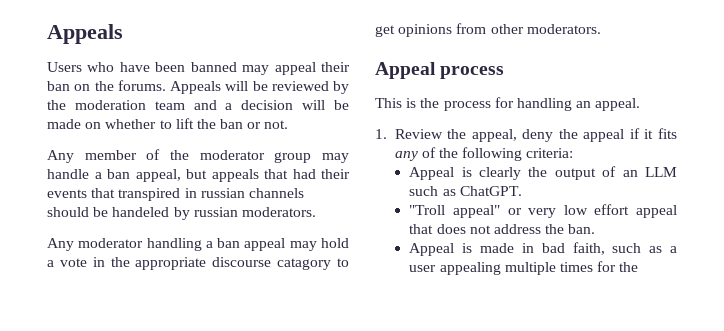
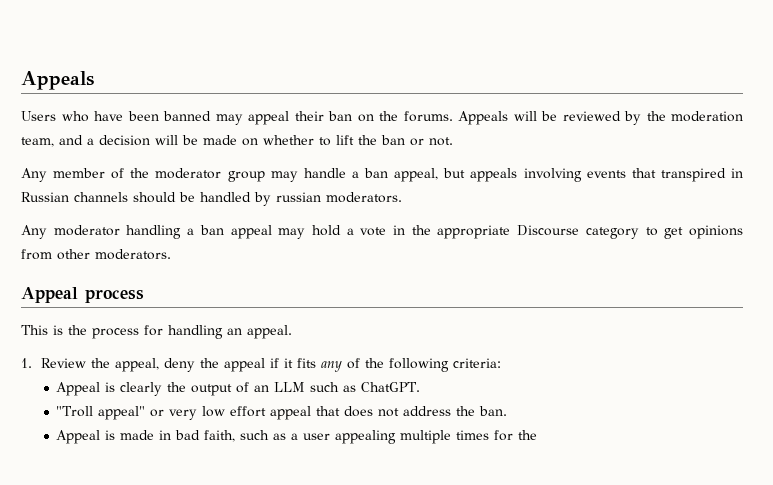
[154,101,185,110] team -> [21,137,54,147] team,
[264,169,350,179] that had their -> [523,168,582,182] involving
[200,188,245,198] russian -> [21,192,69,202] Russian
[112,207,170,217] handeled -> [200,192,251,202] handled
[212,257,332,270] discourse catagory -> [517,225,639,239] Discourse category

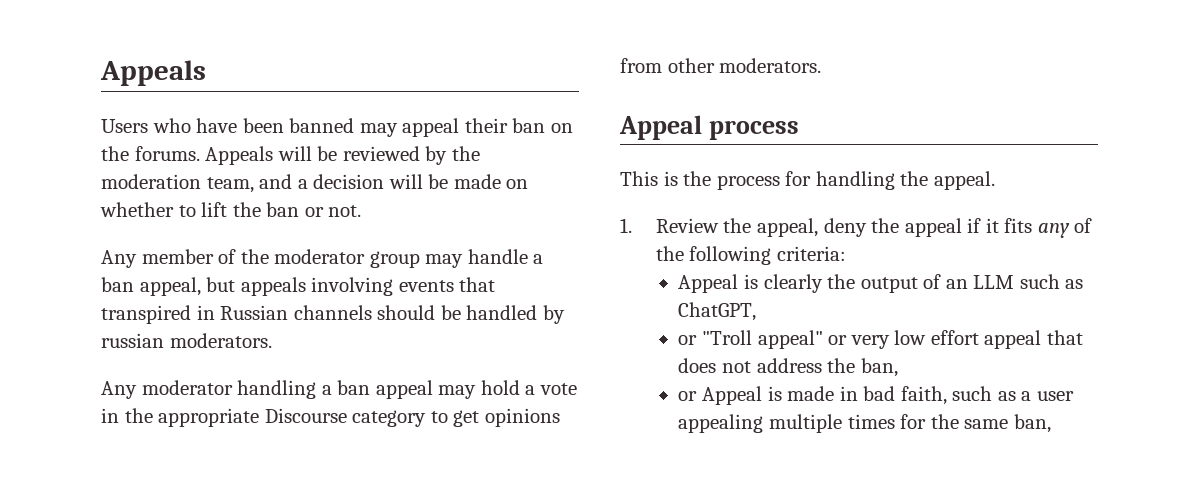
[227,328,242,335] an -> [900,171,929,186] the
[361,382,421,392] ChatGPT. // -> [678,302,757,321] [678,335,698,345] ChatGPT, // or
[479,406,508,416] ban. // -> [860,358,898,377] [678,391,698,401] ban, // or
(538, 435) none -> [964,414,1051,433] same ban,

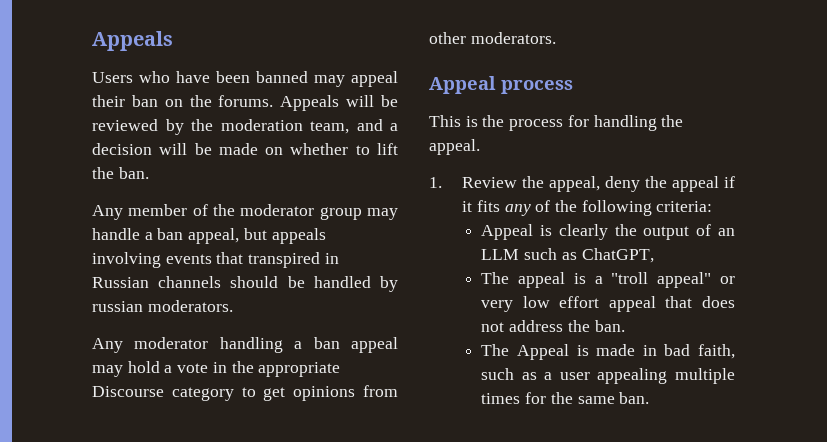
[266,202,362,217] ban or not. -> [118,167,149,179] ban.
[678,330,752,345] or "Troll -> [481,272,649,288] The appeal is a "troll
[860,358,898,377] [678,391,698,401] ban, // or -> [594,320,625,332] [481,344,510,356] ban. // The
[1013,414,1051,433] ban, -> [619,392,650,404] ban.

